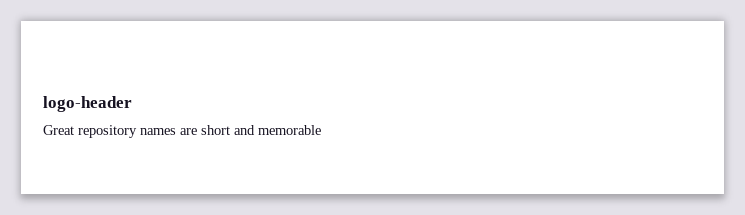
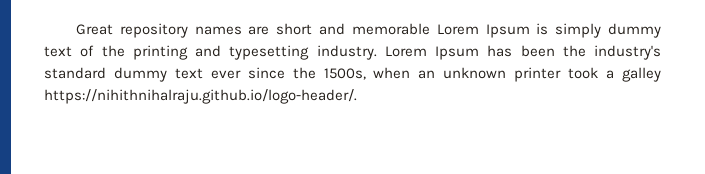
[43,96,132,112] logo-header // -> (76, 29) none
(321, 130) none -> [436,23,661,38] [44,45,661,60] [44,67,661,82] [44,89,357,104] Lorem Ipsum is simply dummy text of the printing and typesetting industry. Lorem Ipsum has been the industry's standard dummy text ever since the 1500s, when an unknown printer took a galley https://nihithnihalraju.github.io/logo-header/.

